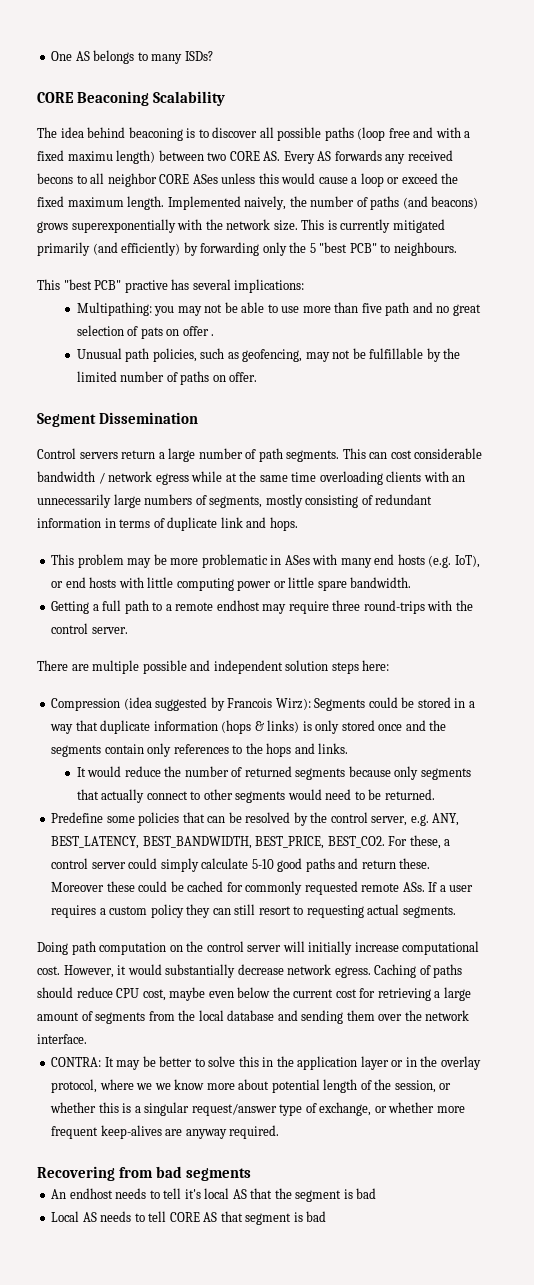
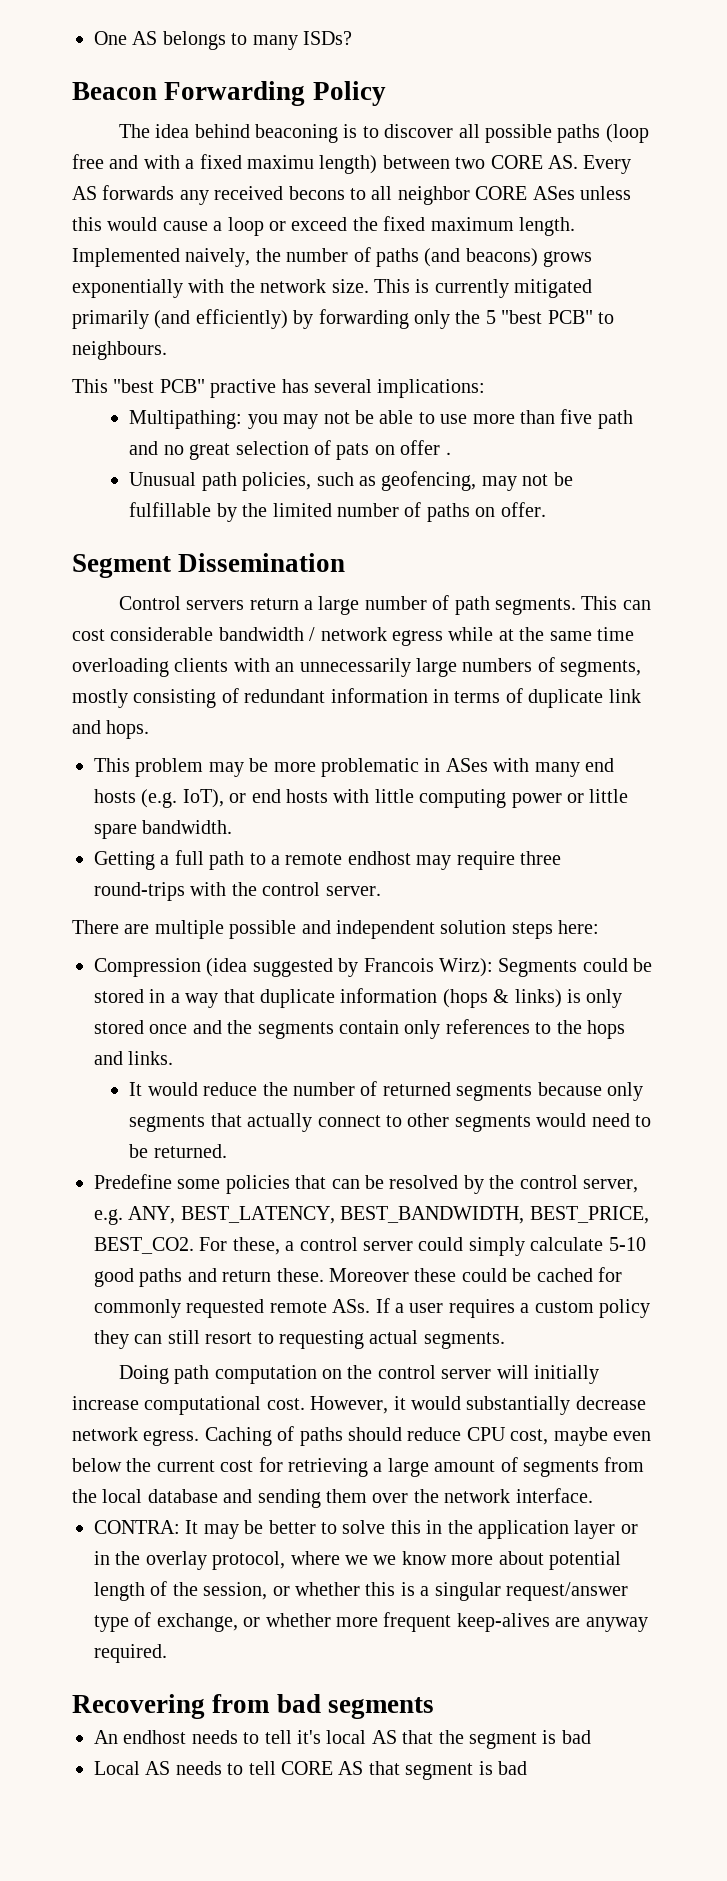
[37,91,226,106] CORE Beaconing Scalability -> [72,81,386,106] Beacon Forwarding Policy
[71,219,176,233] superexponentially -> [72,279,183,298] exponentially

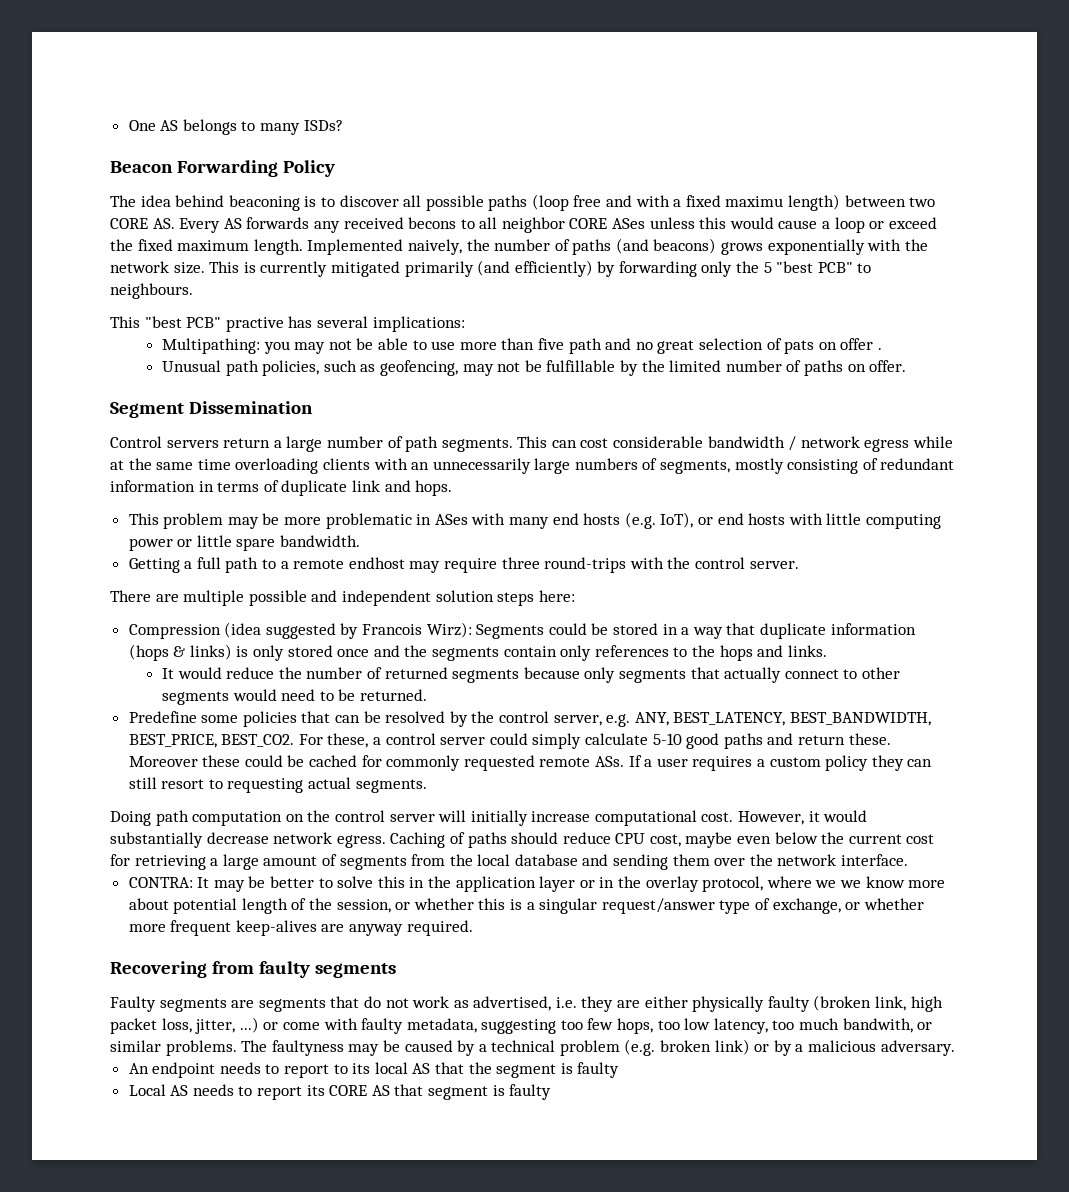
[276,1694,434,1719] bad segments -> [258,961,396,978] [110,995,943,1012] [110,1017,933,1034] [110,1039,955,1056] faulty segments // Faulty segments are segments that do not work as advertised, i.e. they are either physically faulty (broken link, high packet loss, jitter, ...) or come with faulty metadata, suggesting too few hops, too low latency, too much bandwith, or similar problems. The faultyness may be caused by a technical problem (e.g. broken link) or by a malicious adversary.
[123,1730,321,1744] endhost needs to tell it's -> [152,1062,371,1078] endpoint needs to report to its
[561,1730,591,1744] bad -> [577,1062,620,1078] faulty
[248,1761,276,1775] tell -> [257,1085,325,1100] report its
[497,1761,527,1775] bad -> [509,1084,552,1100] faulty

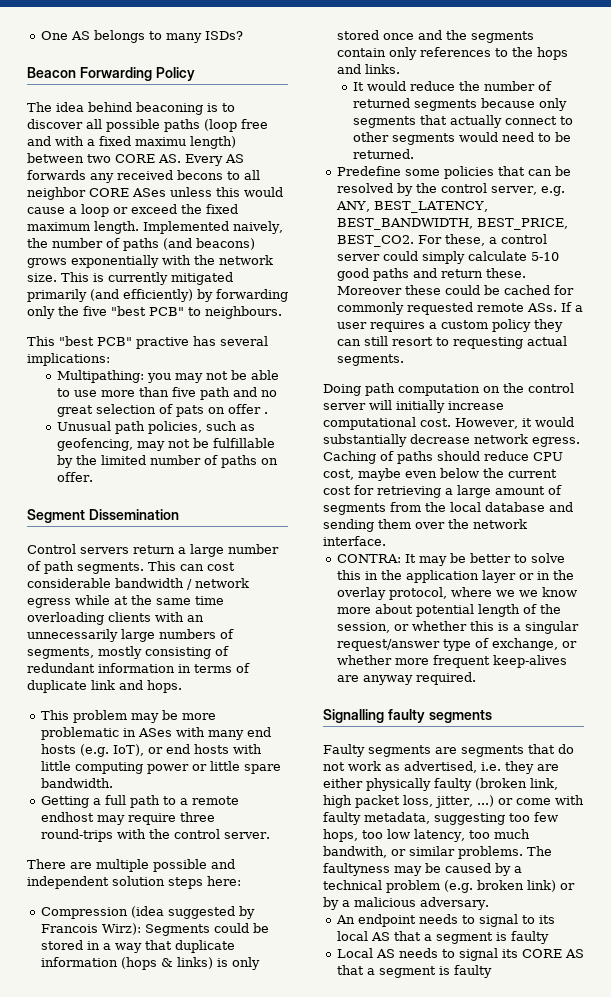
[763,262,772,273] 5 -> [83,306,107,316] five
[110,961,254,978] Recovering from -> [323,709,384,723] Signalling
[284,1064,330,1078] report -> [478,914,518,927] signal
[468,1062,492,1074] the -> [423,934,432,941] a
[257,1086,303,1100] report -> [458,948,498,961] signal
(424, 1090) none -> [366,968,375,975] a

